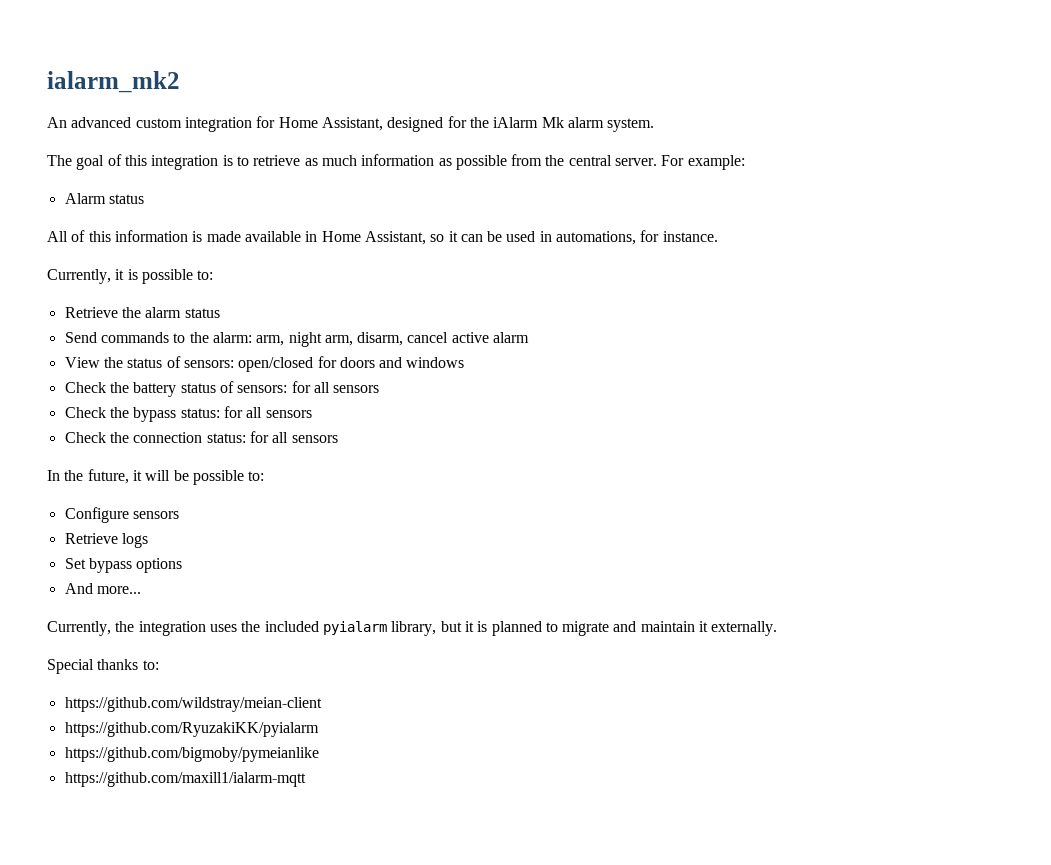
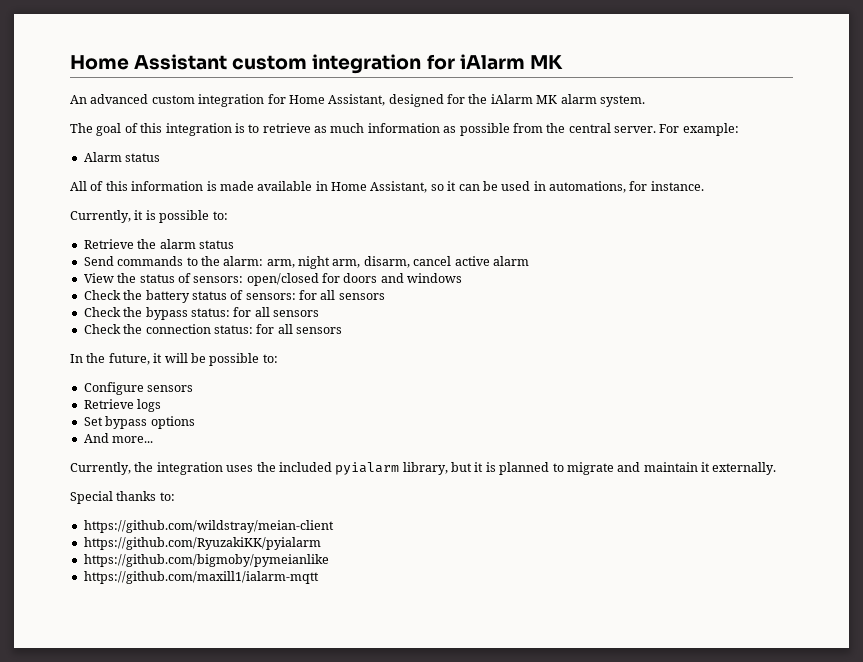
[47,71,180,93] ialarm_mk2 -> [70,54,563,74] Home Assistant custom integration for iAlarm MK
[541,117,564,128] Mk -> [536,95,558,104] MK

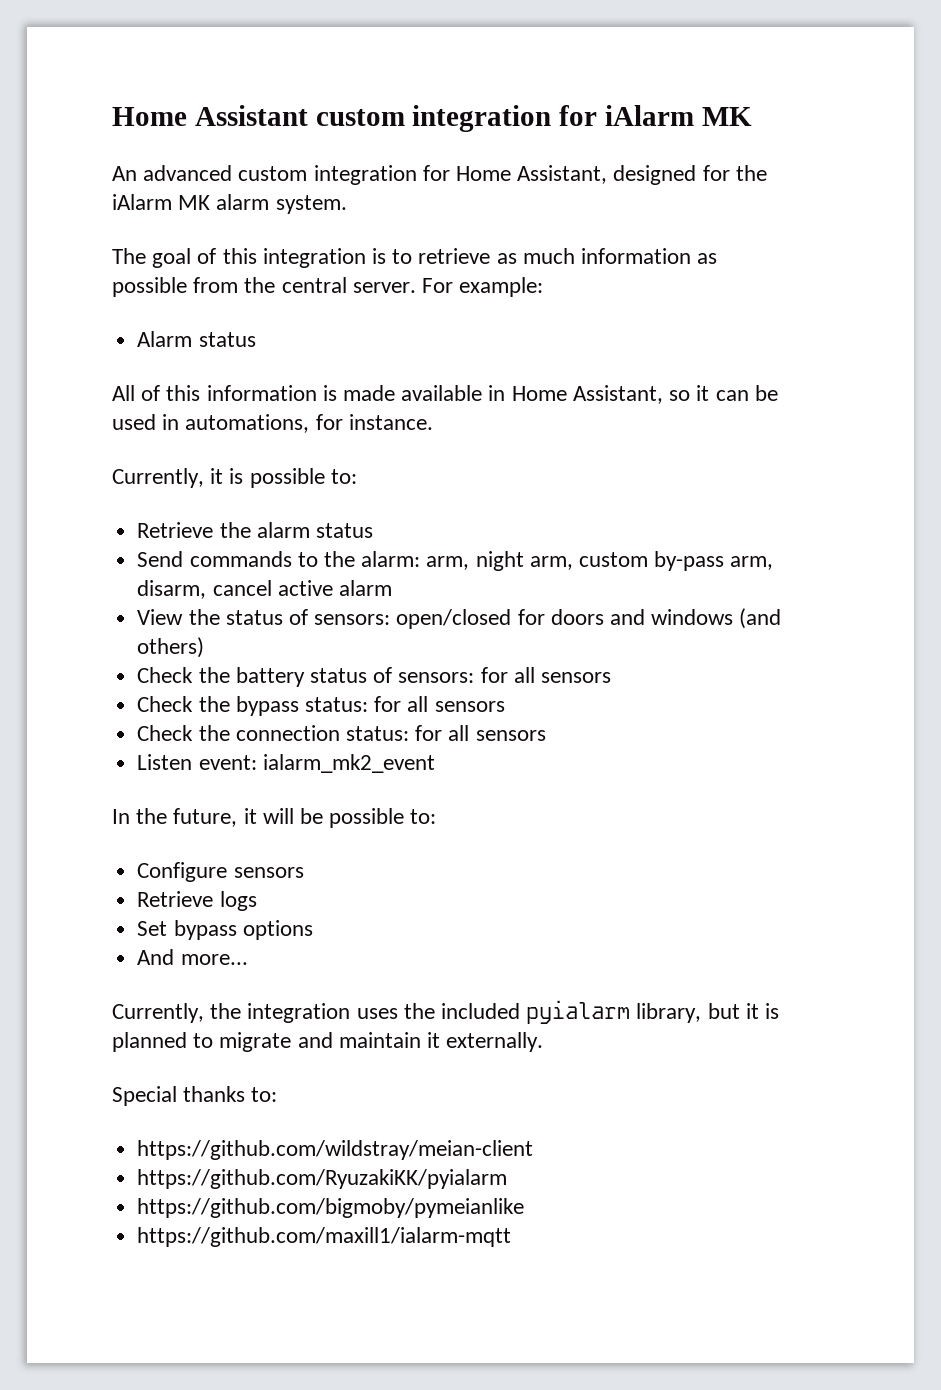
(361, 263) none -> [578,551,774,571] custom by-pass arm,
(463, 278) none -> [739,608,782,629] [137,637,205,658] (and others)
(342, 330) none -> [137,754,435,773] // Listen event: ialarm_mk2_event

